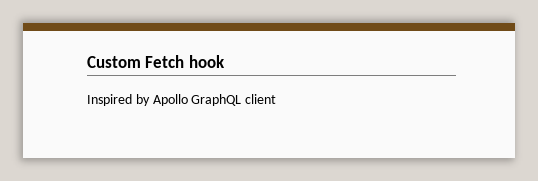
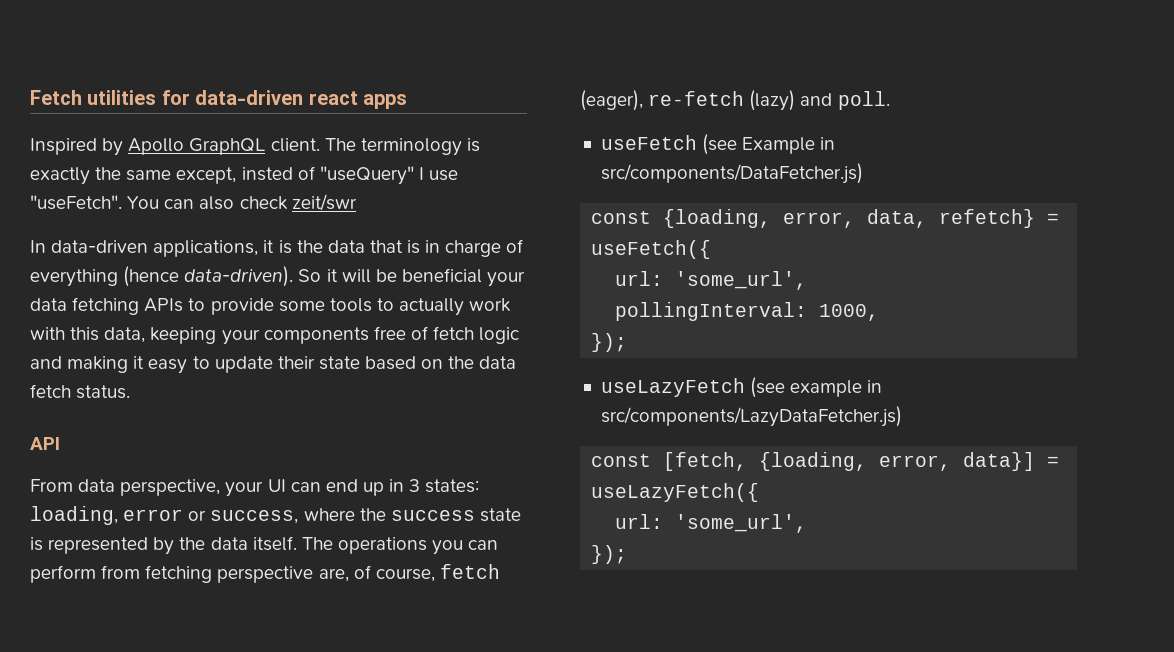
[87,55,225,68] [87,94,277,106] Custom Fetch hook // Inspired by Apollo GraphQL client -> [30,90,407,109] [30,138,480,156] [30,166,459,185] [30,194,357,211] [30,239,524,257] [30,266,526,287] [30,297,512,316] [30,326,520,345] [30,356,517,374] [30,384,131,399] [30,437,60,450] [30,479,480,497] [30,506,521,525] [30,536,499,555] [30,564,500,583] [580,90,890,111] [600,134,836,155] [600,163,863,184] [591,209,1060,228] [591,240,712,259] [615,271,808,290] [615,302,880,321] [591,333,628,352] [600,377,883,398] [600,406,902,427] [591,452,1060,471] [591,483,760,502] [615,514,808,533] [591,545,628,564] Fetch utilities for data-driven react apps // Inspired by Apollo GraphQL client. The terminology is exactly the same except, insted of "useQuery" I use "useFetch". You can also check zeit/swr // In data-driven applications, it is the data that is in charge of everything (hence data-driven). So it will be beneficial your data fetching APIs to provide some tools to actually work with this data, keeping your components free of fetch logic and making it easy to update their state based on the data fetch status. // API // From data perspective, your UI can end up in 3 states: loading, error or success, where the success state is represented by the data itself. The operations you can perform from fetching perspective are, of course, fetch (eager), re-fetch (lazy) and poll. // useFetch (see Example in src/components/DataFetcher.js) // const {loading, error, data, refetch} = useFetch({ // url: 'some_url', // pollingInterval: 1000, // }); // useLazyFetch (see example in src/components/LazyDataFetcher.js) // const [fetch, {loading, error, data}] = useLazyFetch({ // url: 'some_url', // });

